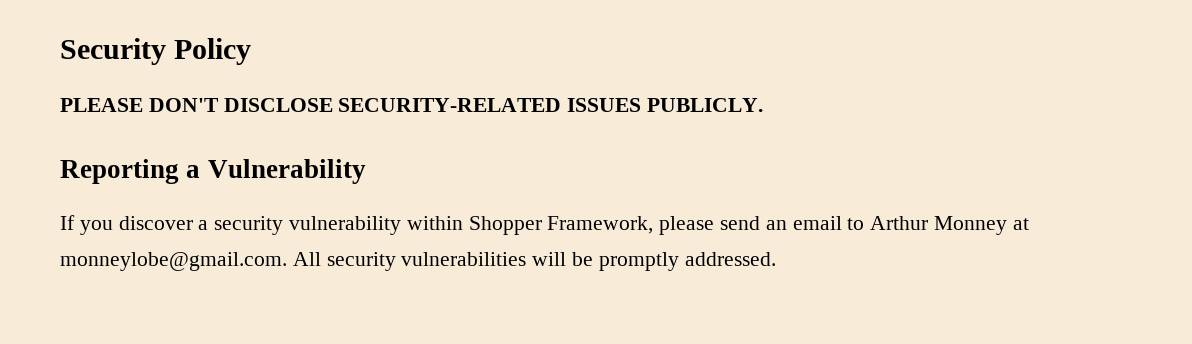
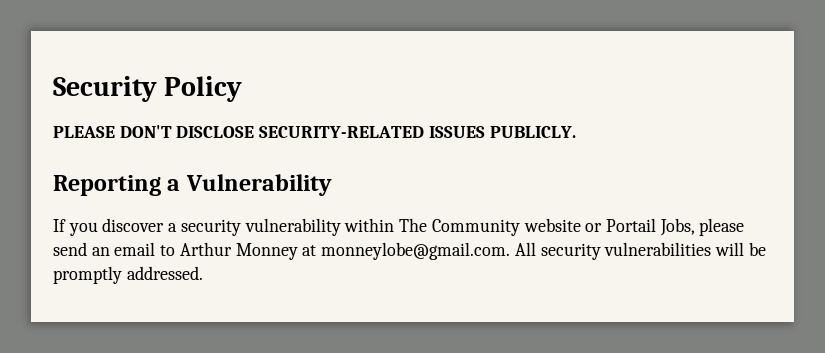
[468,216,654,235] Shopper Framework, -> [399,218,695,236] The Community website or Portail Jobs,

